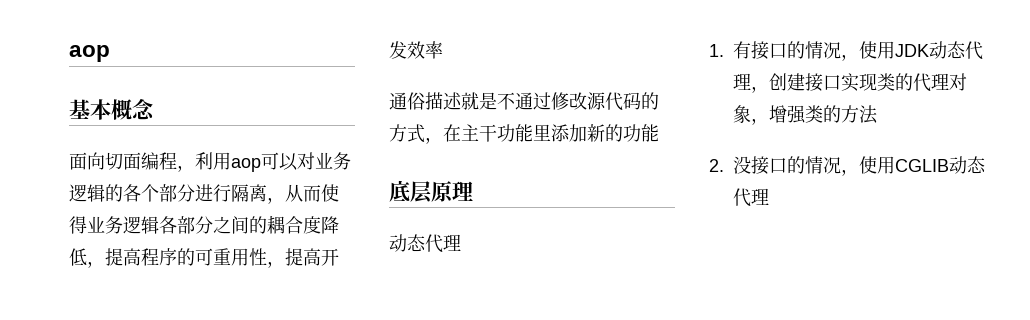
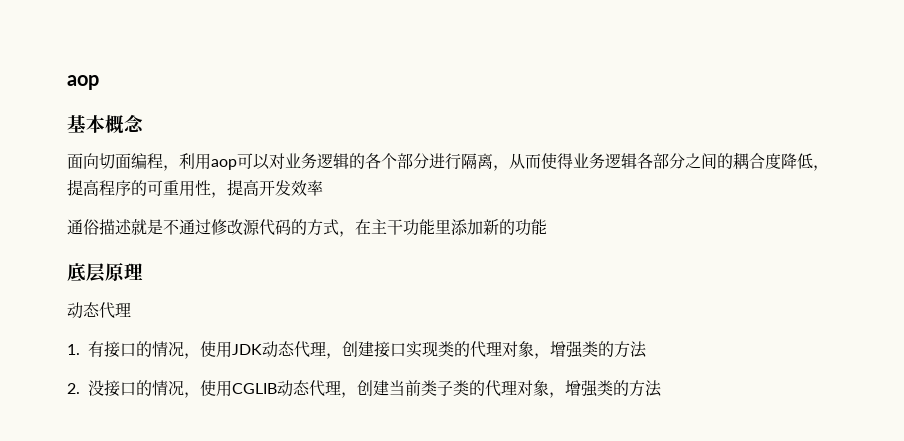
(769, 196) none -> [341,380,662,398] ，创建当前类子类的代理对象，增强类的方法

